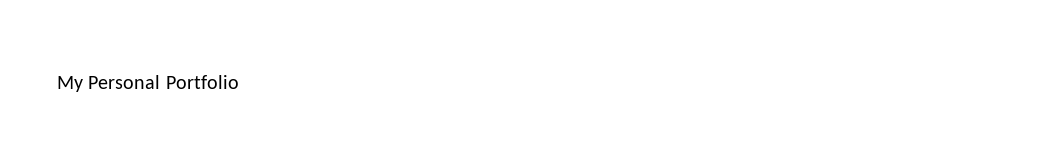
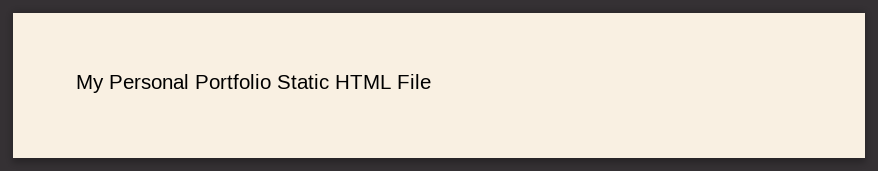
(239, 82) none -> [277,74,431,89] Static HTML File

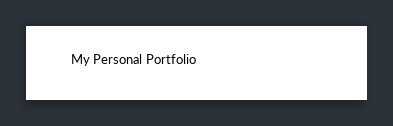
[277,74,431,89] Static HTML File -> (196, 59) none

